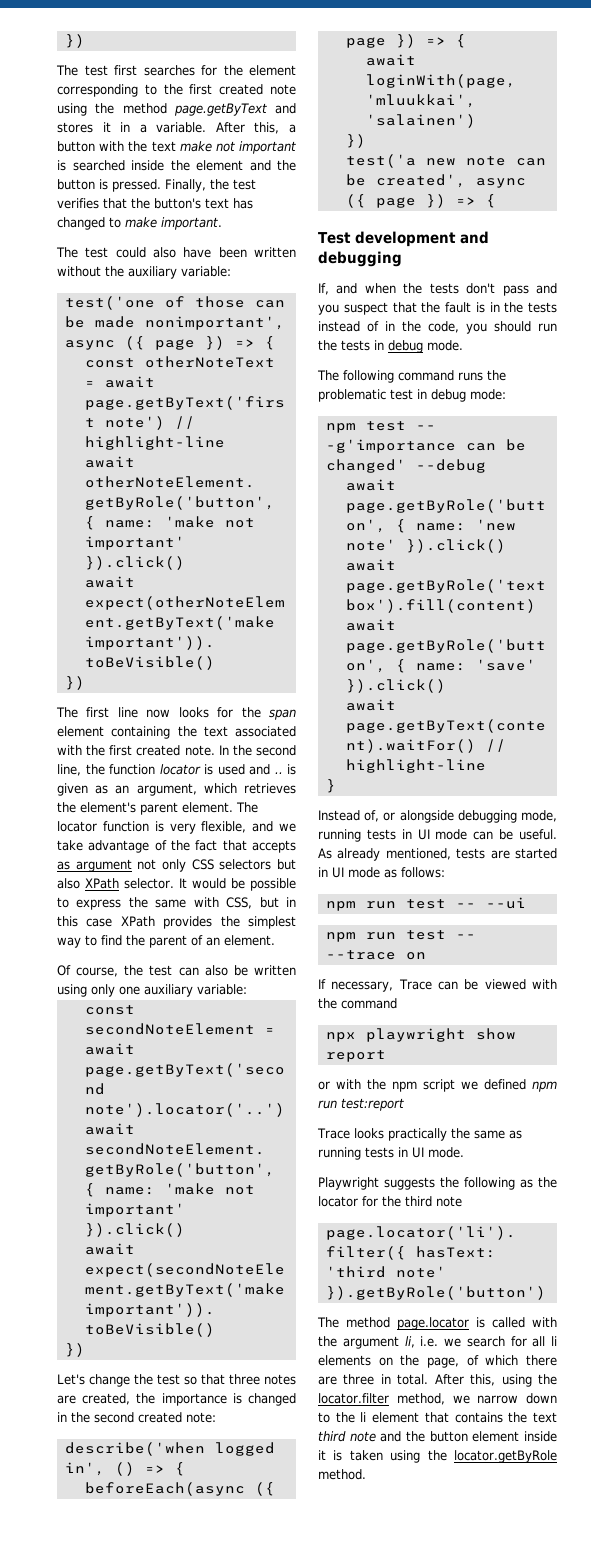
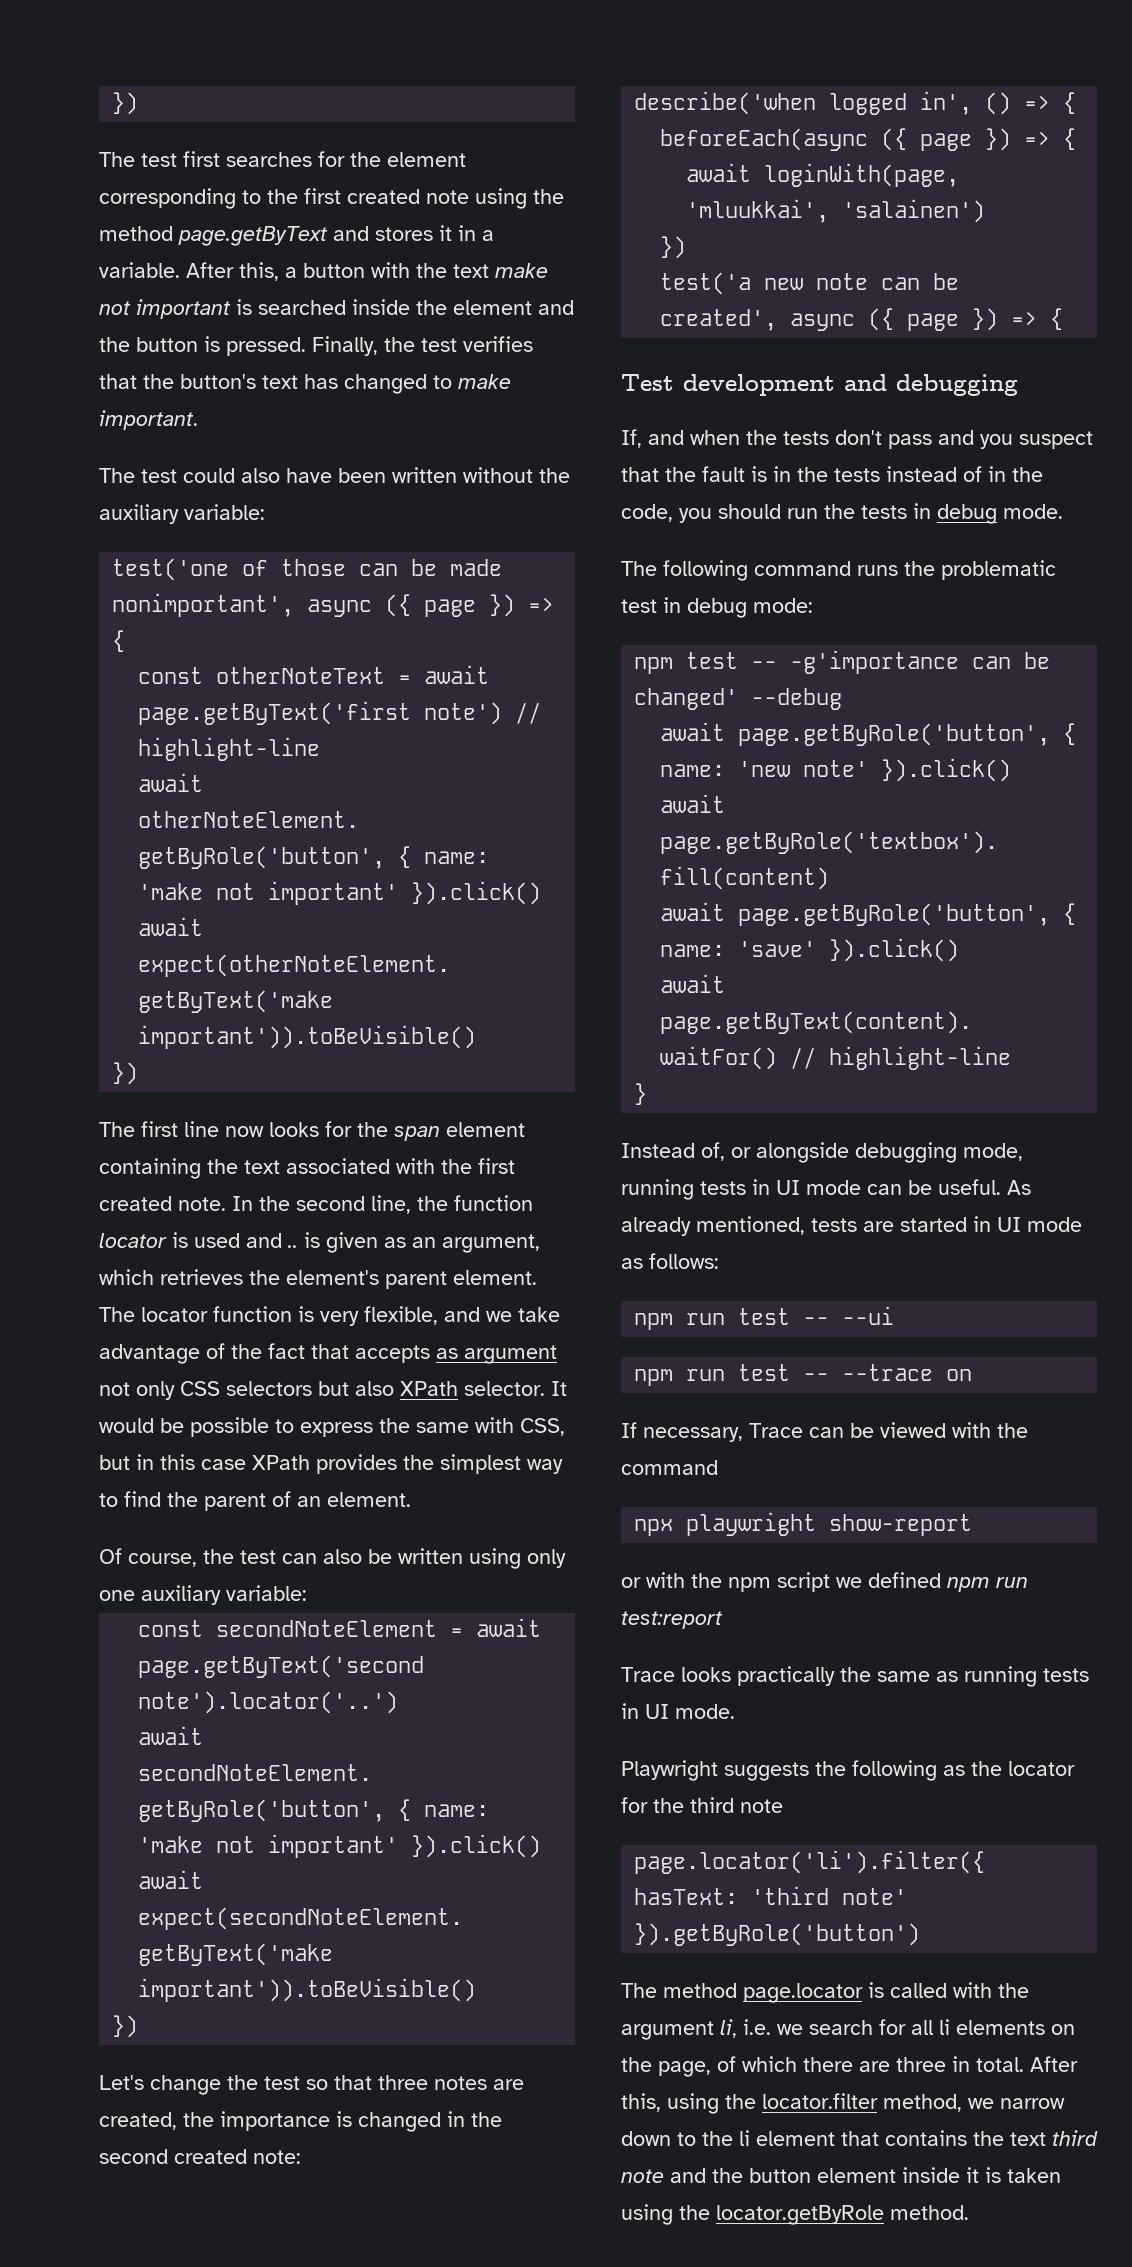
[475,1028,516,1040] [325,1050,386,1062] show report -> [829,1514,973,1536] show-report

